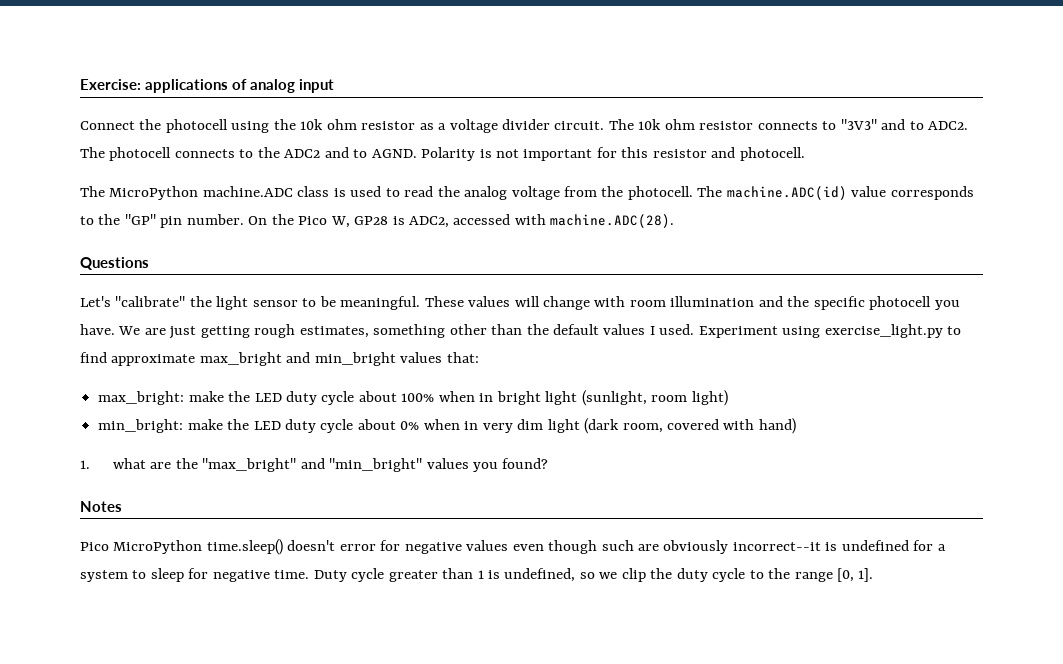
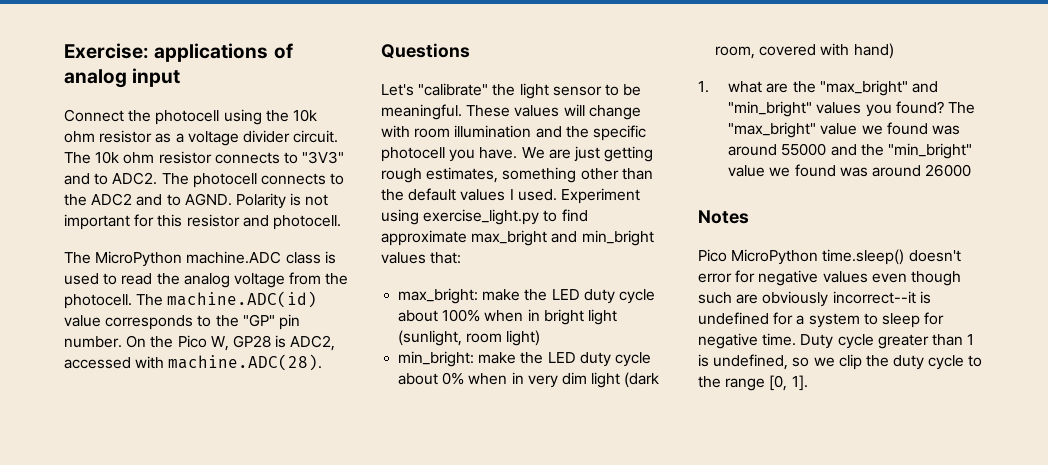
(549, 463) none -> [947,102,975,114] [728,122,960,138] [728,143,972,159] [728,164,972,177] The "max_bright" value we found was around 55000 and the "min_bright" value we found was around 26000

